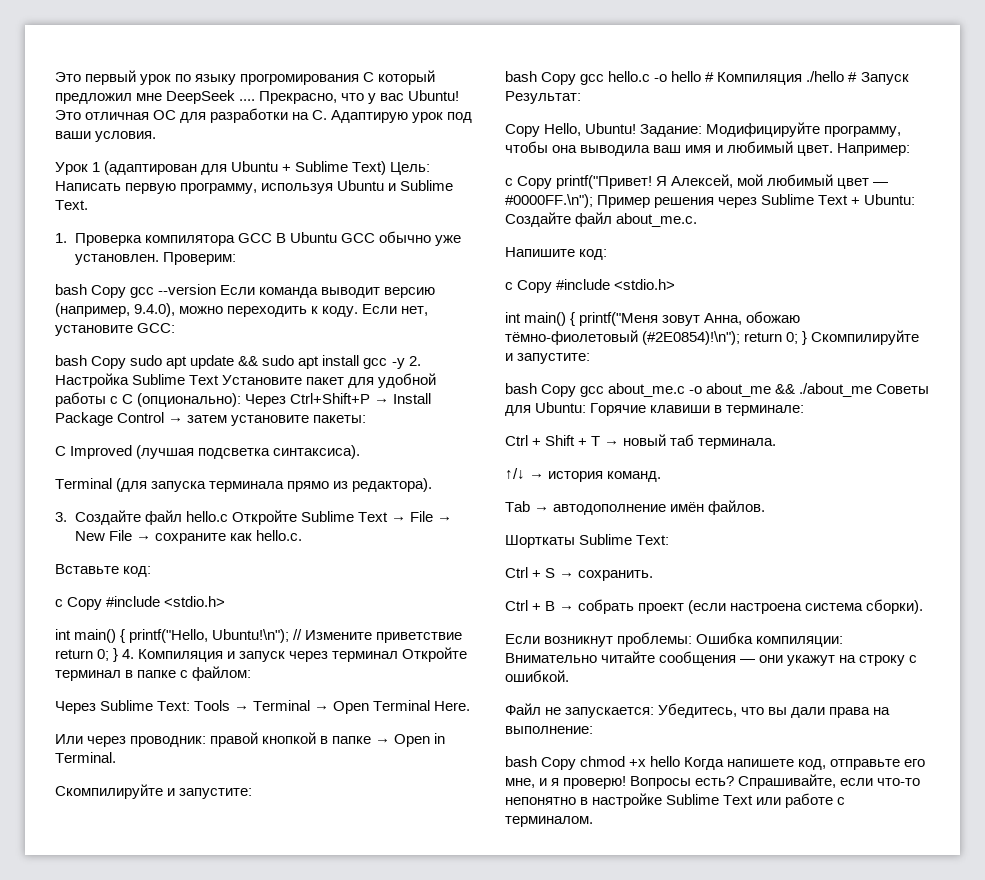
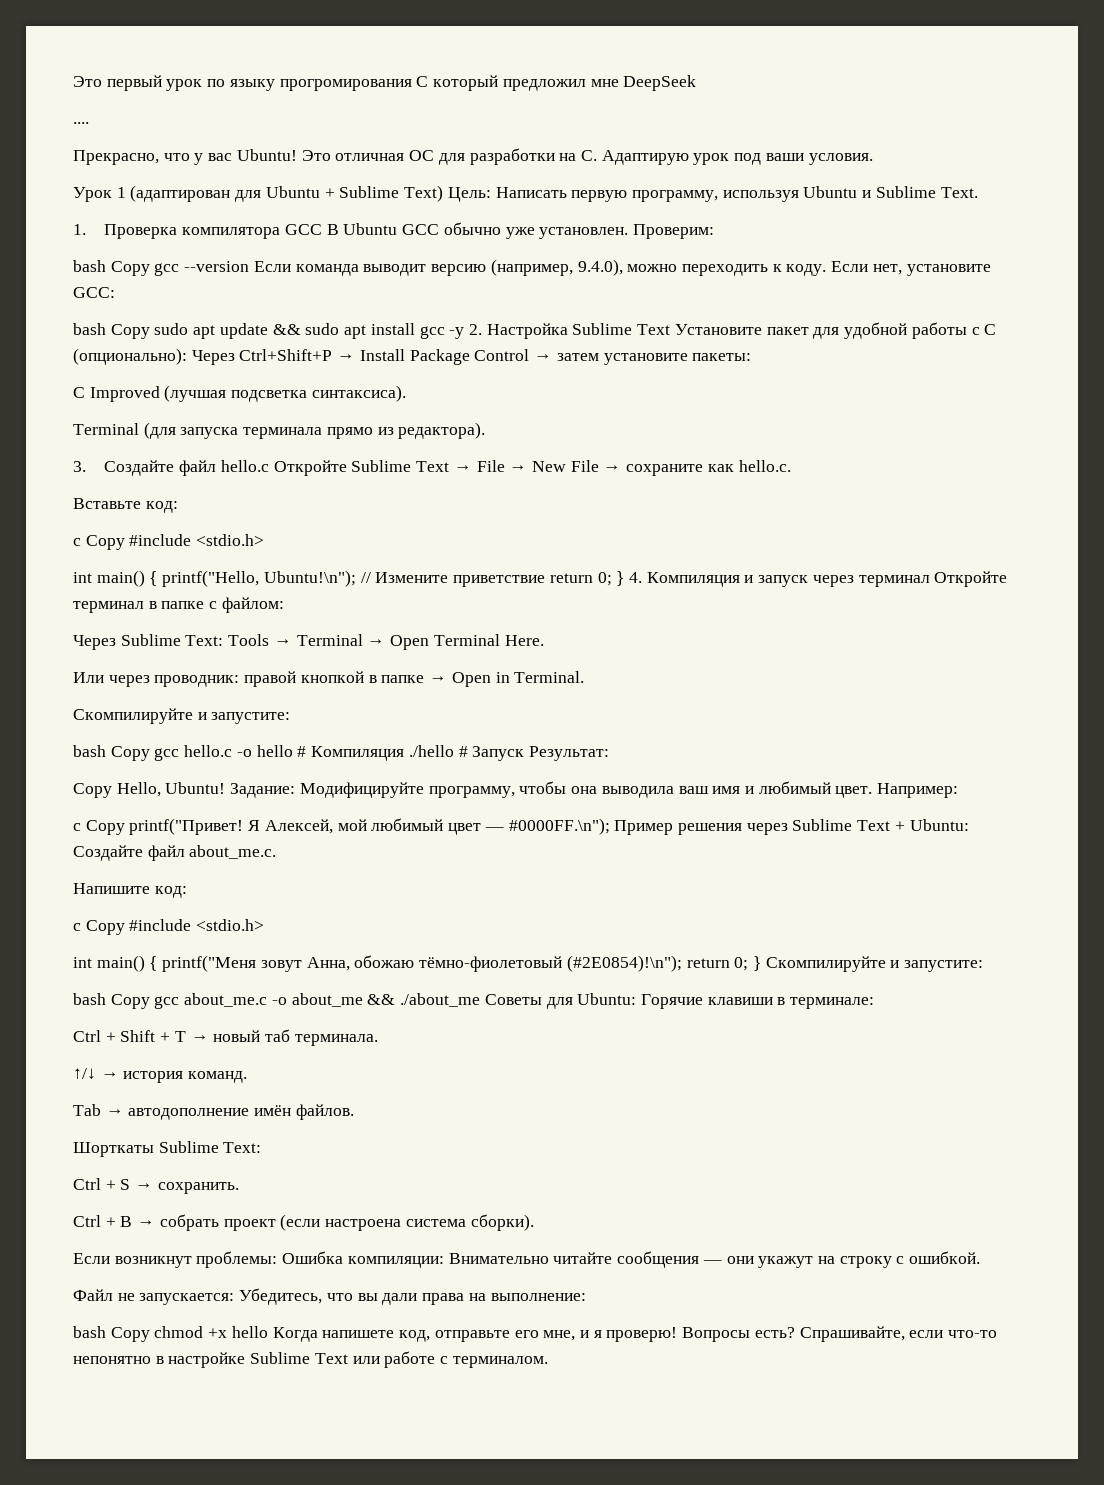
(236, 97) none -> (697, 83) //
(256, 100) none -> (89, 123) //

